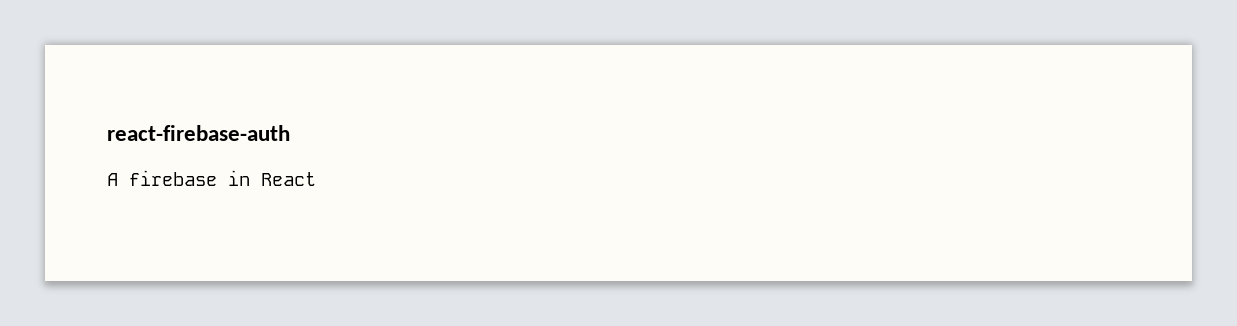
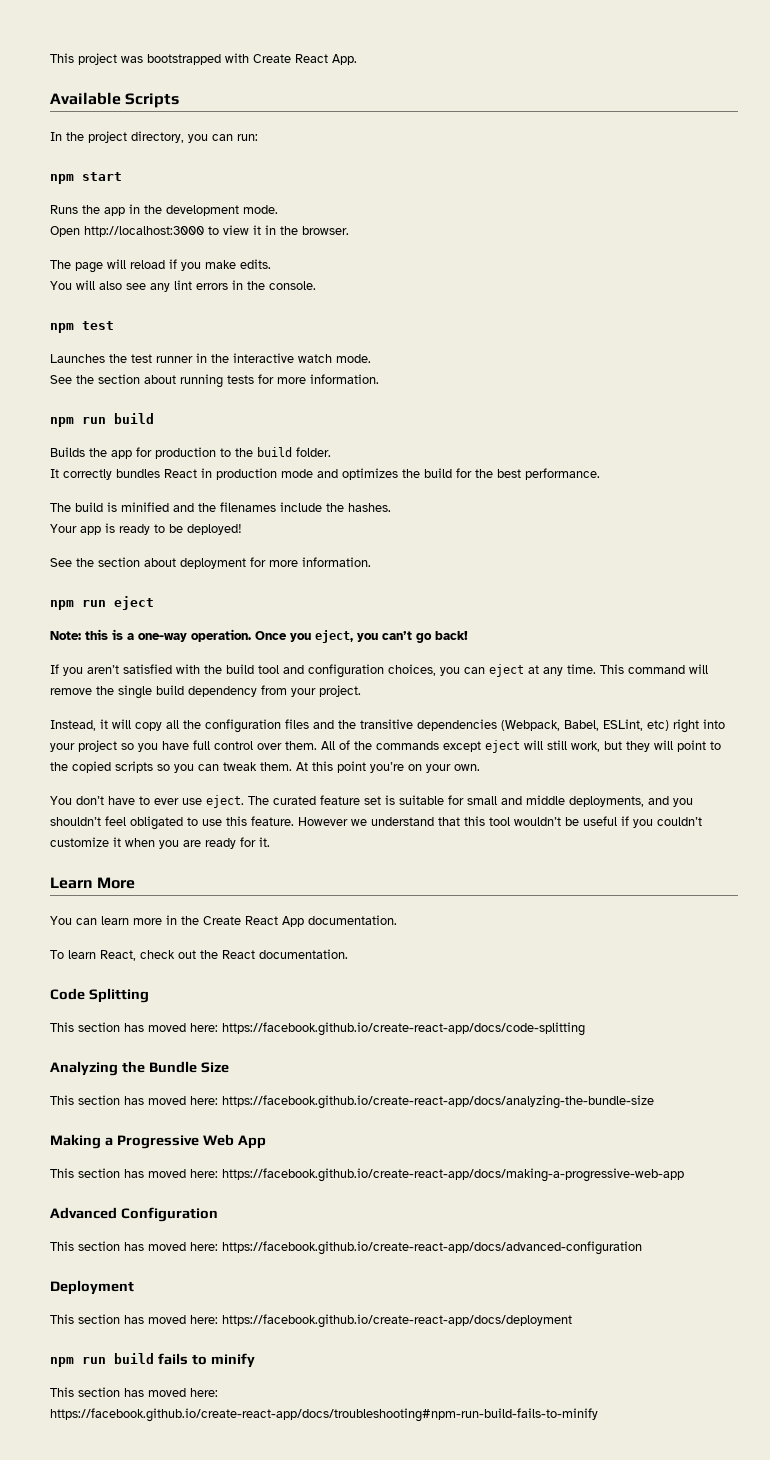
[107,125,290,141] [107,170,316,186] react-firebase-auth // A firebase in React -> [50,53,357,65] [50,92,180,108] [50,131,258,143] [50,172,122,184] [50,204,278,216] [50,225,349,237] [50,259,271,273] [50,280,316,292] [50,321,114,333] [50,353,371,363] [50,374,379,388] [50,413,154,427] [50,447,331,459] [50,468,600,480] [50,502,391,512] [50,523,242,535] [50,557,371,569] [50,596,154,610] [50,629,468,643] [50,664,708,678] [50,685,361,699] [50,719,725,733] [50,740,721,753] [50,761,480,773] [50,795,693,808] [50,816,702,830] [50,837,270,849] [50,877,136,889] [50,915,397,927] [50,949,348,961] [50,988,149,1003] [50,1022,585,1036] [50,1061,229,1076] [50,1095,654,1109] [50,1134,266,1149] [50,1168,684,1182] [50,1207,218,1222] [50,1241,642,1255] [50,1280,134,1295] [50,1314,572,1328] [50,1353,255,1368] [50,1387,218,1397] [50,1408,598,1422] This project was bootstrapped with Create React App. // Available Scripts // In the project directory, you can run: // npm start // Runs the app in the development mode. // Open http://localhost:3000 to view it in the browser. // The page will reload if you make edits. // You will also see any lint errors in the console. // npm test // Launches the test runner in the interactive watch mode. // See the section about running tests for more information. // npm run build // Builds the app for production to the build folder. // It correctly bundles React in production mode and optimizes the build for the best performance. // The build is minified and the filenames include the hashes. // Your app is ready to be deployed! // See the section about deployment for more information. // npm run eject // Note: this is a one-way operation. Once you eject, you can’t go back! // If you aren’t satisfied with the build tool and configuration choices, you can eject at any time. This command will remove the single build dependency from your project. // Instead, it will copy all the configuration files and the transitive dependencies (Webpack, Babel, ESLint, etc) right into your project so you have full control over them. All of the commands except eject will still work, but they will point to the copied scripts so you can tweak them. At this point you’re on your own. // You don’t have to ever use eject. The curated feature set is suitable for small and middle deployments, and you shouldn’t feel obligated to use this feature. However we understand that this tool wouldn’t be useful if you couldn’t customize it when you are ready for it. // Learn More // You can learn more in the Create React App documentation. // To learn React, check out the React documentation. // Code Splitting // This section has moved here: https://facebook.github.io/create-react-app/docs/code-splitting // Analyzing the Bundle Size // This section has moved here: https://facebook.github.io/create-react-app/docs/analyzing-the-bundle-size // Making a Progressive Web App // This section has moved here: https://facebook.github.io/create-react-app/docs/making-a-progressive-web-app // Advanced Configuration // This section has moved here: https://facebook.github.io/create-react-app/docs/advanced-configuration // Deployment // This section has moved here: https://facebook.github.io/create-react-app/docs/deployment // npm run build fails to minify // This section has moved here: https://facebook.github.io/create-react-app/docs/troubleshooting#npm-run-build-fails-to-minify

